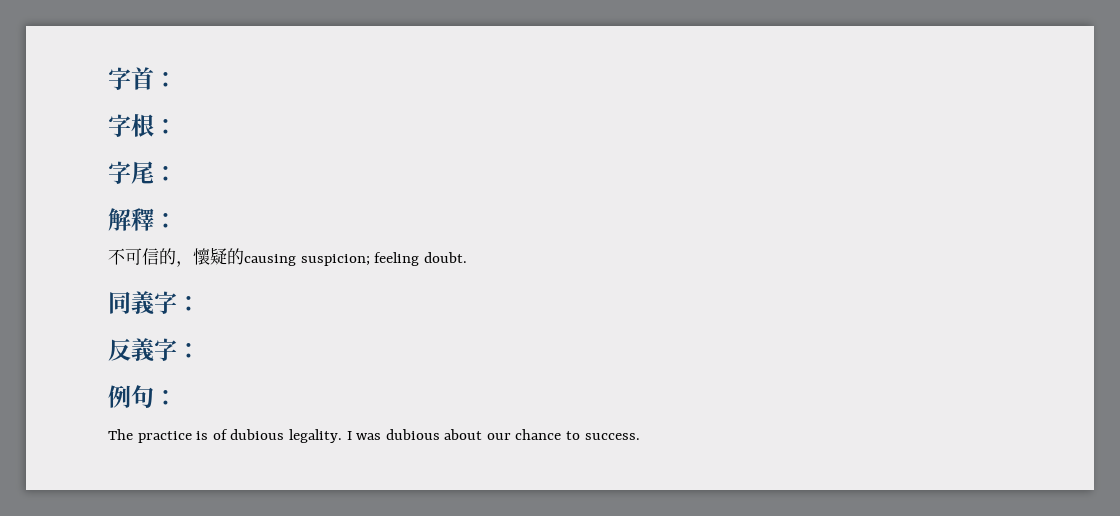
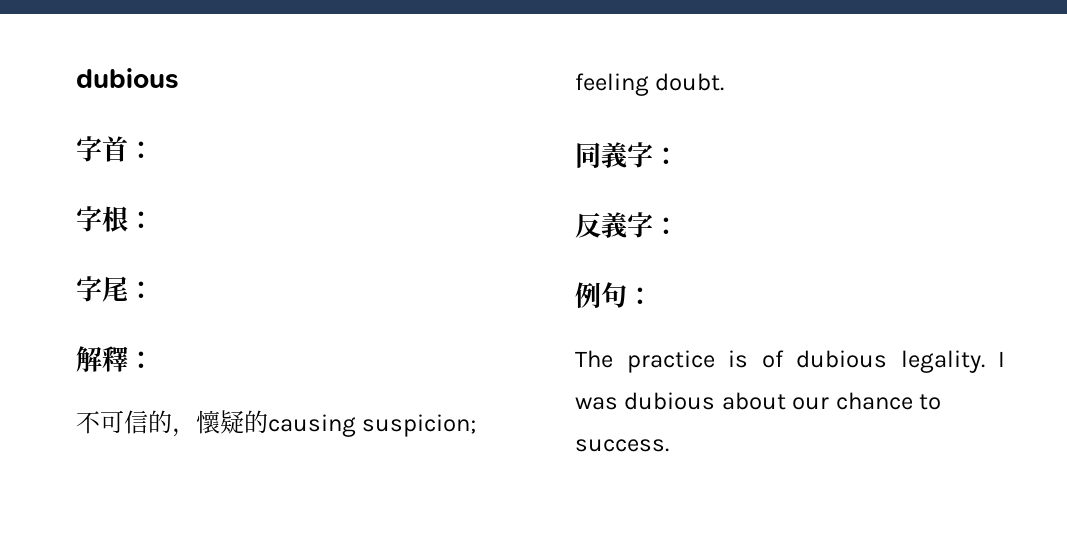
(108, 78) none -> [76,68,178,89] dubious //

